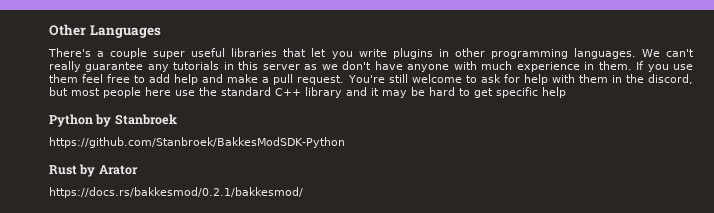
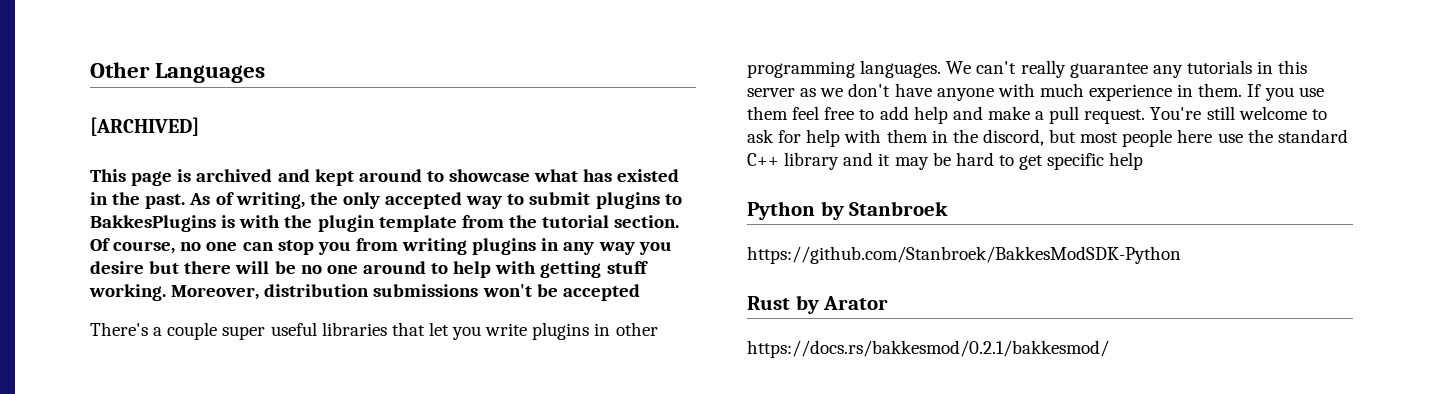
(161, 31) none -> [90,117,199,136] [90,169,680,186] [90,192,682,209] [90,215,680,232] [90,238,672,255] [90,261,648,278] [89,284,640,301] // [ARCHIVED] // This page is archived and kept around to showcase what has existed in the past. As of writing, the only accepted way to submit plugins to BakkesPlugins is with the plugin template from the tutorial section. Of course, no one can stop you from writing plugins in any way you desire but there will be no one around to help with getting stuff working. Moreover, distribution submissions won't be accepted

